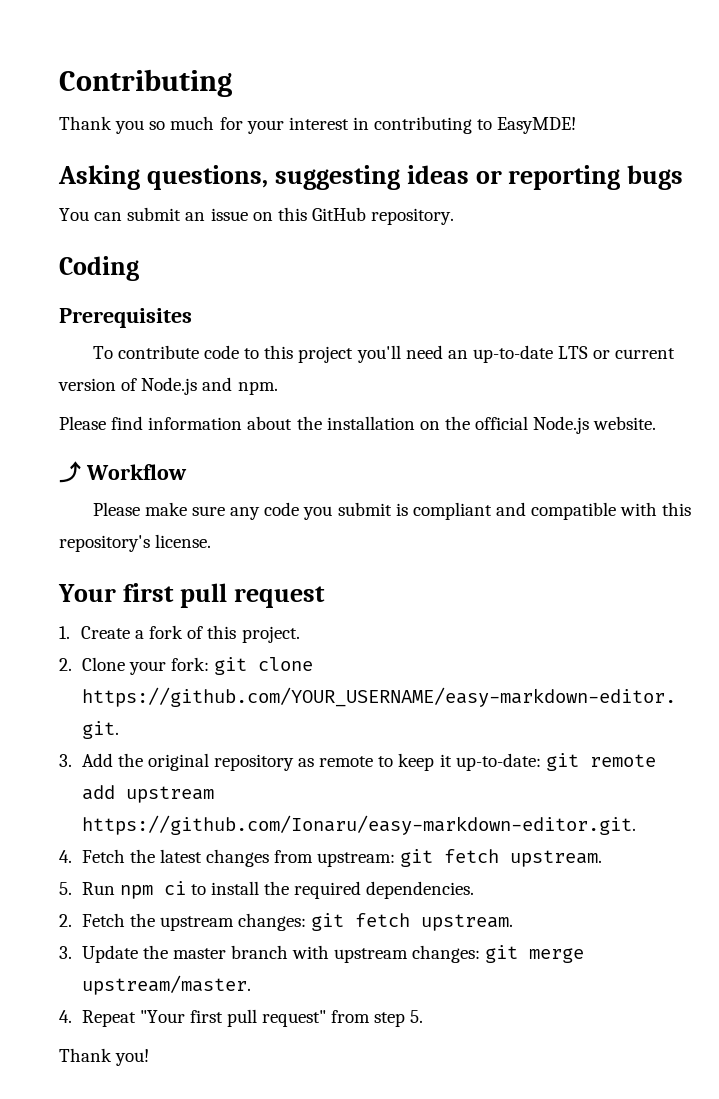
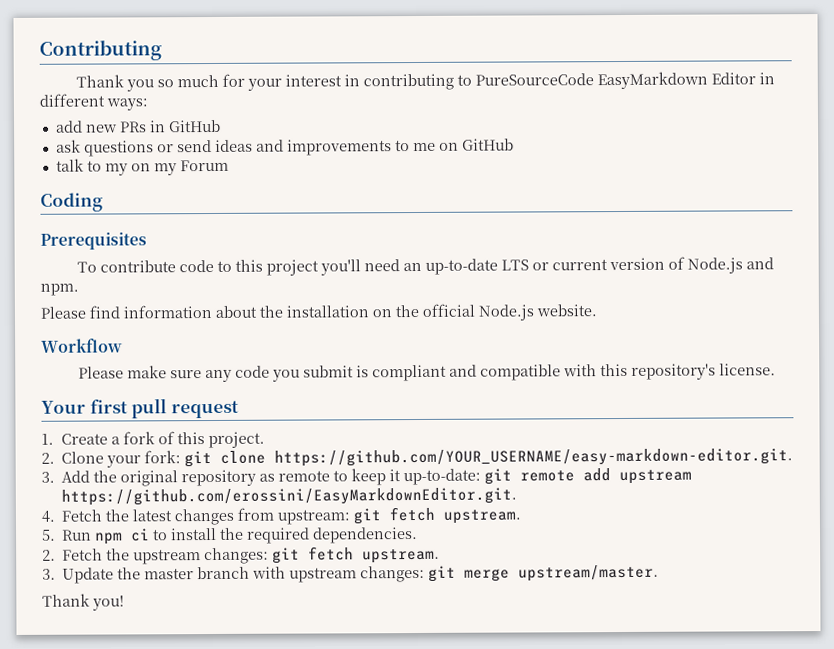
[497,117,577,134] [58,165,684,190] [59,207,455,225] EasyMDE! // Asking questions, suggesting ideas or reporting bugs // You can submit an issue on this GitHub repository. -> [475,71,776,90] [39,93,148,111] [55,119,221,133] [55,138,514,157] [55,158,229,176] PureSourceCode EasyMarkdown Editor in different ways: // add new PRs in GitHub // ask questions or send ideas and improvements to me on GitHub // talk to my on my Forum
[59,461,81,483] ⤴ -> (597, 310) none
[81,815,636,835] https://github.com/Ionaru/easy-markdown-editor.git. -> [61,487,518,506] https://github.com/erossini/EasyMarkdownEditor.git.
[59,1009,424,1027] // 4. Repeat "Your first pull request" from step 5. -> (660, 573) none

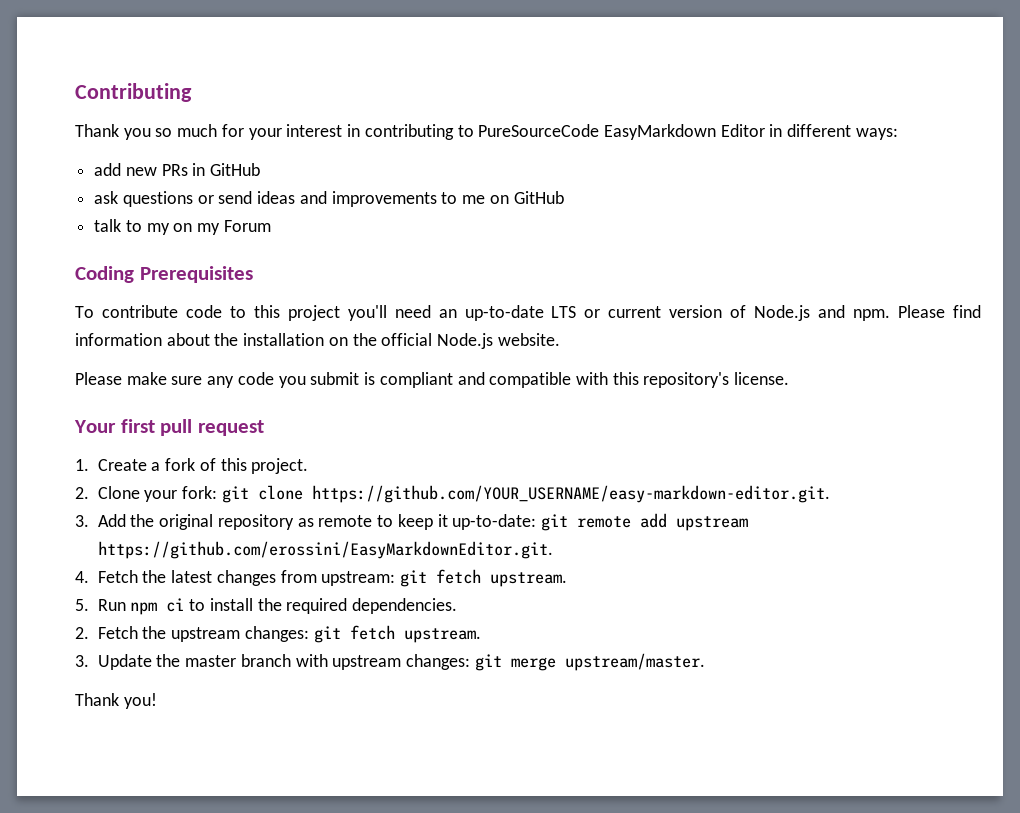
(103, 202) // -> (134, 274) none
(79, 289) // -> (891, 315) none
[41,338,123,353] // Workflow -> (560, 339) none

